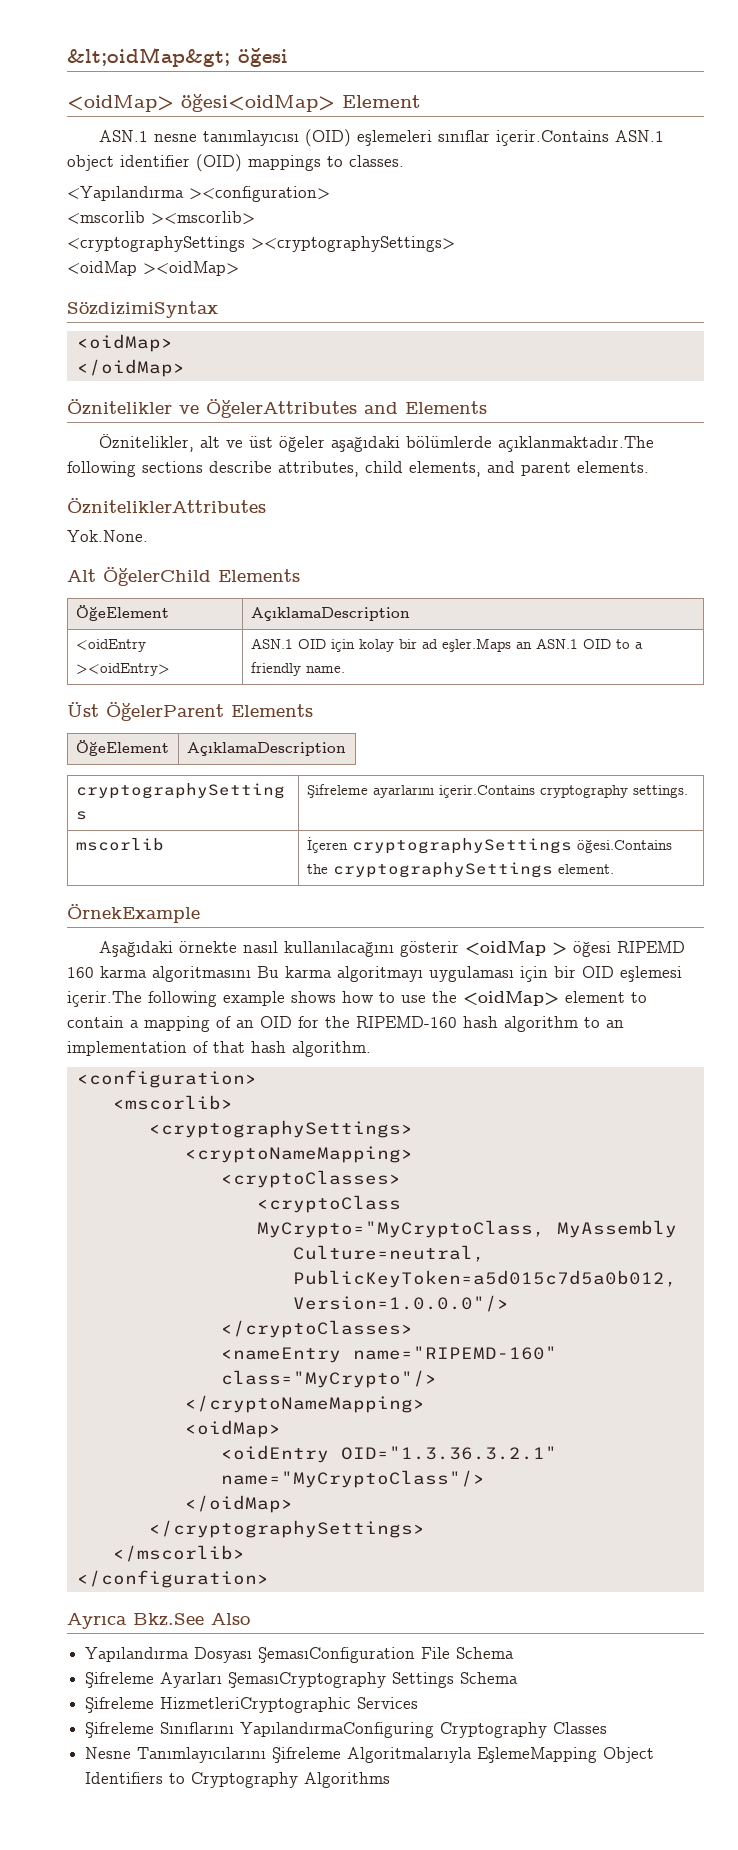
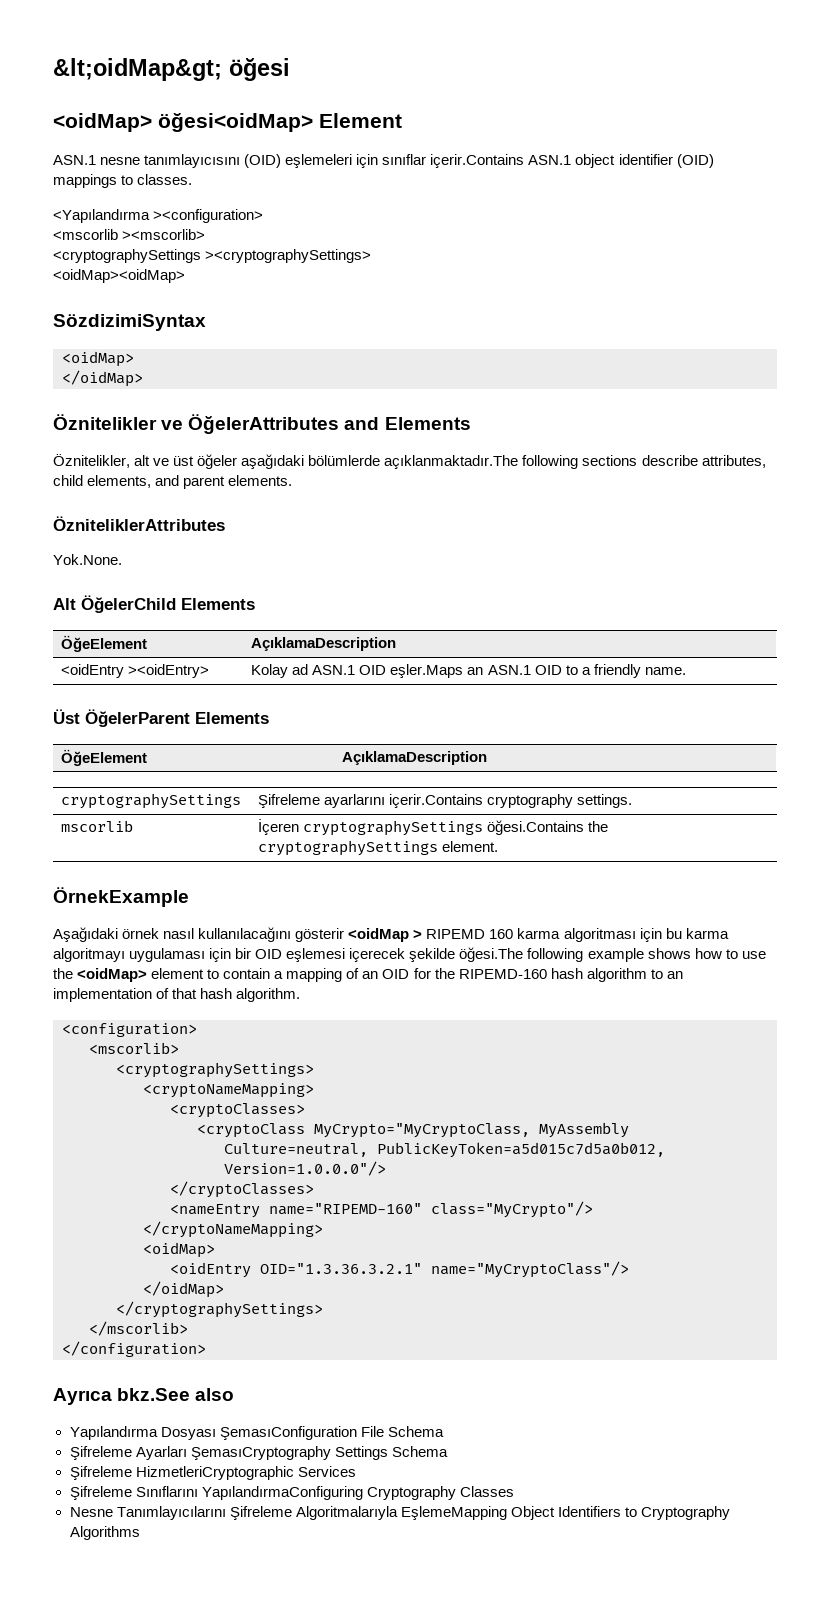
[203,130,300,146] tanımlayıcısı -> [144,154,241,168] tanımlayıcısını
(433, 138) none -> [356,154,379,168] için
[67,261,239,276] <oidMap ><oidMap> -> [53,269,185,283] <oidMap><oidMap>
[250,638,438,652] ASN.1 OID için kolay bir ad -> [251,664,387,678] Kolay ad ASN.1 OID
[179,941,238,953] örnekte -> [122,928,160,939] örnek
[573,941,612,957] öğesi -> (423, 934) none
[152,966,279,982] algoritmasını Bu -> [563,928,682,942] algoritması için bu
[67,991,142,1007] içerir.The -> [349,947,524,962] içerecek şekilde öğesi.The
[133,1613,250,1627] Bkz.See Also -> [117,1388,235,1401] bkz.See also

